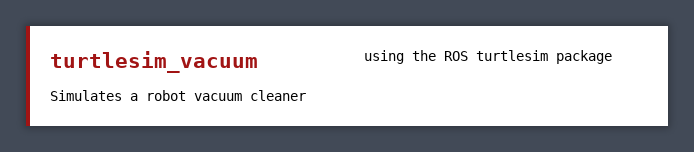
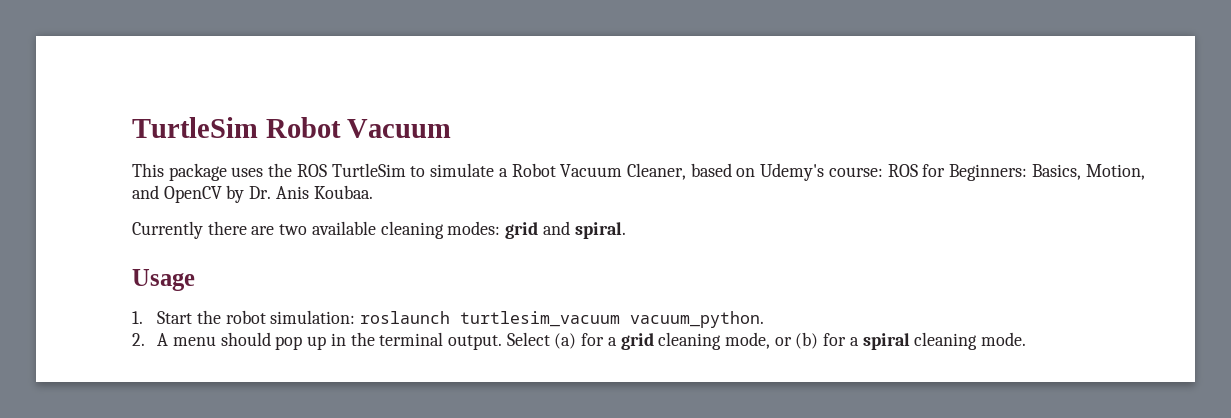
[50,51,258,73] [50,90,306,101] [364,50,612,64] turtlesim_vacuum // Simulates a robot vacuum cleaner using the ROS turtlesim package -> [132,117,452,138] [132,163,1145,181] [132,185,373,203] [132,221,626,239] [132,269,195,291] [132,310,765,328] [132,332,1027,350] TurtleSim Robot Vacuum // This package uses the ROS TurtleSim to simulate a Robot Vacuum Cleaner, based on Udemy's course: ROS for Beginners: Basics, Motion, and OpenCV by Dr. Anis Koubaa. // Currently there are two available cleaning modes: grid and spiral. // Usage // 1. Start the robot simulation: roslaunch turtlesim_vacuum vacuum_python. // 2. A menu should pop up in the terminal output. Select (a) for a grid cleaning mode, or (b) for a spiral cleaning mode.

